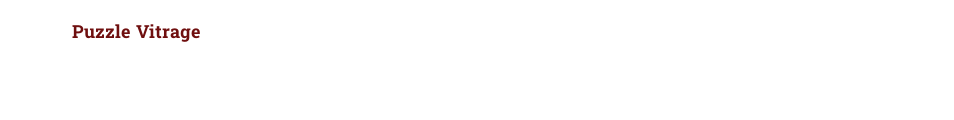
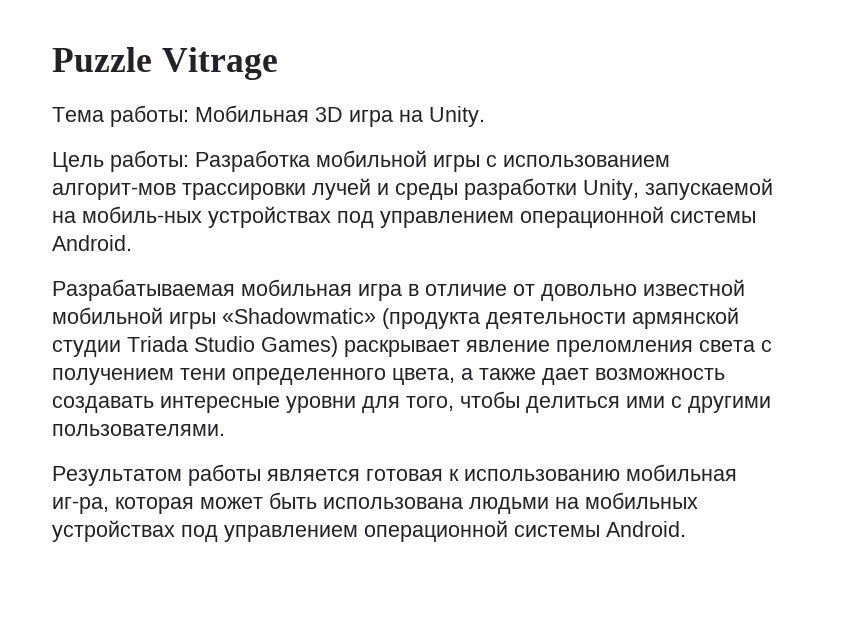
(201, 33) none -> [52,105,485,127] [52,150,670,172] [52,178,773,200] [52,206,756,228] [52,235,132,251] [52,279,745,301] [52,307,739,329] [52,336,772,357] [52,368,725,385] [52,391,771,413] [52,424,225,436] [52,464,737,486] [52,492,698,514] [52,520,686,542] // Тема работы: Мобильная 3D игра на Unity. // Цель работы: Разработка мобильной игры с использованием алгорит-мов трассировки лучей и среды разработки Unity, запускаемой на мобиль-ных устройствах под управлением операционной системы Android. // Разрабатываемая мобильная игра в отличие от довольно известной мобильной игры «Shadowmatic» (продукта деятельности армянской студии Triada Studio Games) раскрывает явление преломления света с получением тени определенного цвета, а также дает возможность создавать интересные уровни для того, чтобы делиться ими с другими пользователями. // Результатом работы является готовая к использованию мобильная иг-ра, которая может быть использована людьми на мобильных устройствах под управлением операционной системы Android.

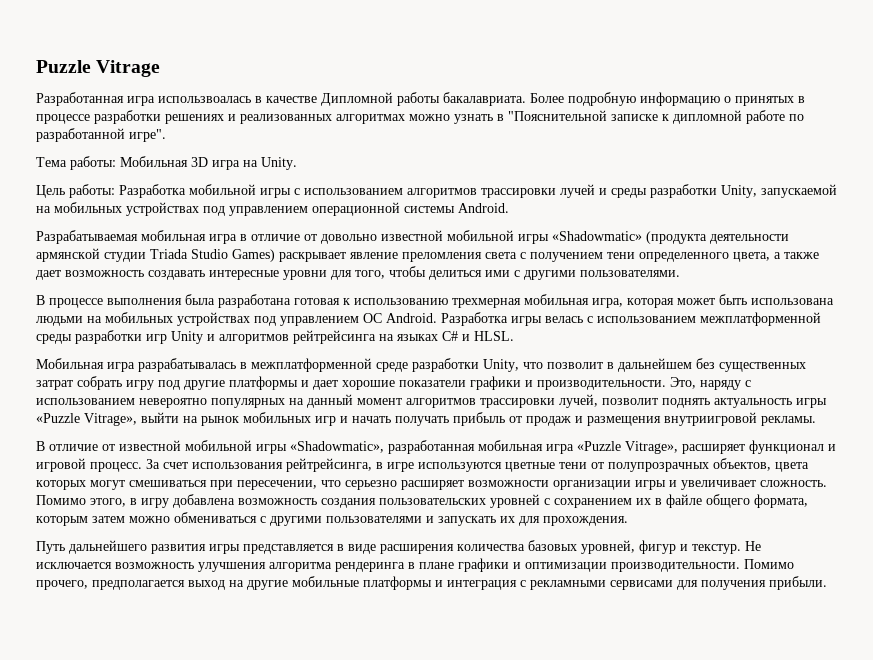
(278, 63) none -> [36,92,805,106] [36,110,804,124] [36,128,166,142] // Разработанная игра использвоалась в качестве Дипломной работы бакалавриата. Более подробную информацию о принятых в процессе разработки решениях и реализованных алгоритмах можно узнать в "Пояснительной записке к дипломной работе по разработанной игре".
[52,183,176,200] алгорит-мов -> [407,188,477,198] алгоритмов
[82,206,202,223] мобиль-ных -> [54,202,122,213] мобильных
[52,464,737,486] [52,497,109,514] Результатом работы является готовая к использованию мобильная иг-ра, -> [36,294,623,308] В процессе выполнения была разработана готовая к использованию трехмерная мобильная игра,
[364,520,686,542] операционной системы Android. -> [363,312,821,326] [36,330,514,344] [36,358,806,372] [36,376,751,390] [36,394,827,408] [36,412,816,426] [36,440,836,454] [36,458,809,472] [36,480,827,490] [36,494,808,508] [36,512,628,526] [36,540,761,554] [36,558,794,572] [36,576,827,590] ОС Android. Разработка игры велась с использованием межплатформенной среды разработки игр Unity и алгоритмов рейтрейсинга на языках C# и HLSL. // Мобильная игра разрабатывалась в межплатформенной среде разработки Unity, что позволит в дальнейшем без существенных затрат собрать игру под другие платформы и дает хорошие показатели графики и производительности. Это, наряду с использованием невероятно популярных на данный момент алгоритмов трассировки лучей, позволит поднять актуальность игры «Puzzle Vitrage», выйти на рынок мобильных игр и начать получать прибыль от продаж и размещения внутриигровой рекламы. // В отличие от известной мобильной игры «Shadowmatic», разработанная мобильная игра «Puzzle Vitrage», расширяет функционал и игровой процесс. За счет использования рейтрейсинга, в игре используются цветные тени от полупрозрачных объектов, цвета которых могут смешиваться при пересечении, что серьезно расширяет возможности организации игры и увеличивает сложность. Помимо этого, в игру добавлена возможность создания пользовательских уровней с сохранением их в файле общего формата, которым затем можно обмениваться с другими пользователями и запускать их для прохождения. // Путь дальнейшего развития игры представляется в виде расширения количества базовых уровней, фигур и текстур. Не исключается возможность улучшения алгоритма рендеринга в плане графики и оптимизации производительности. Помимо прочего, предполагается выход на другие мобильные платформы и интеграция с рекламными сервисами для получения прибыли.

